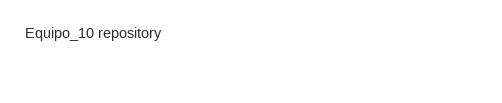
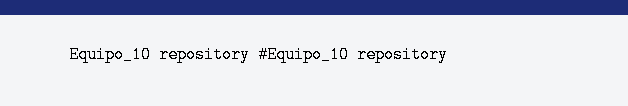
(162, 34) none -> [258,46,448,63] #Equipo_10 repository

